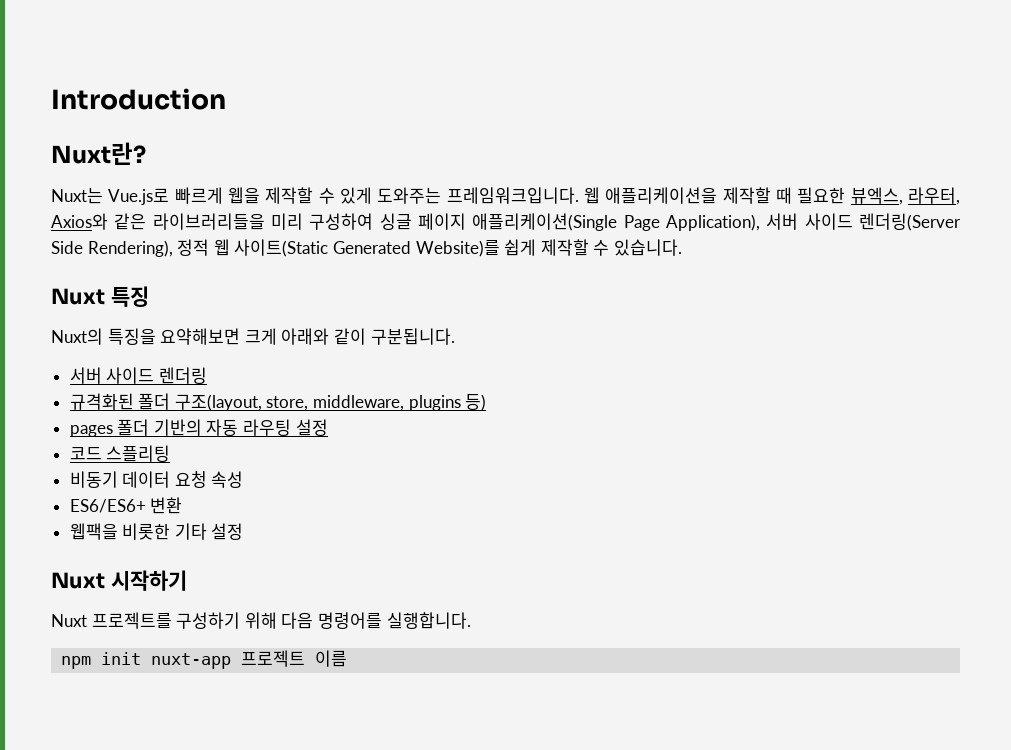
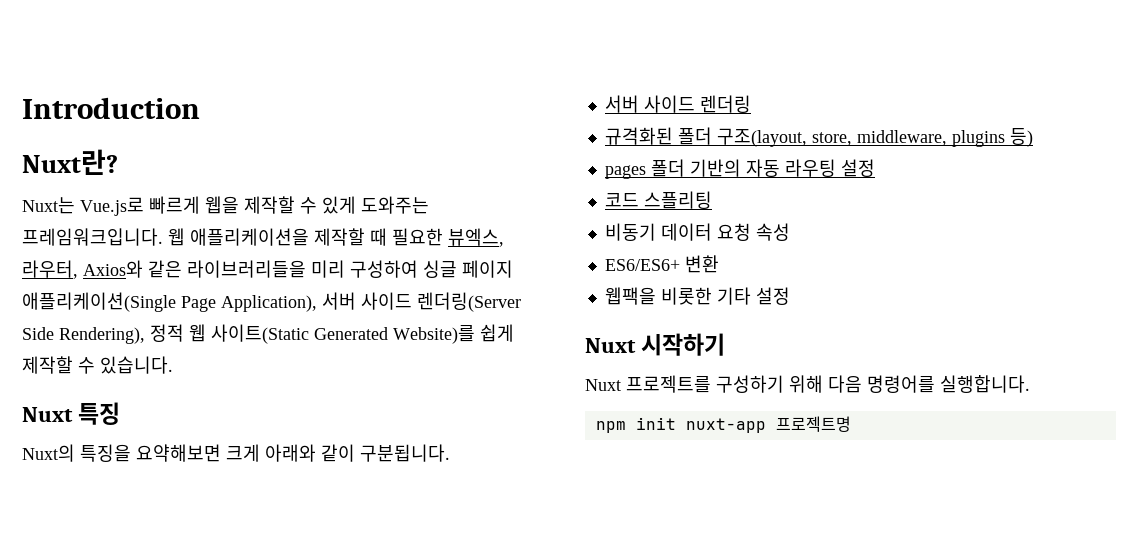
[241,650,348,667] 프로젝트 이름 -> [775,416,851,432] 프로젝트명

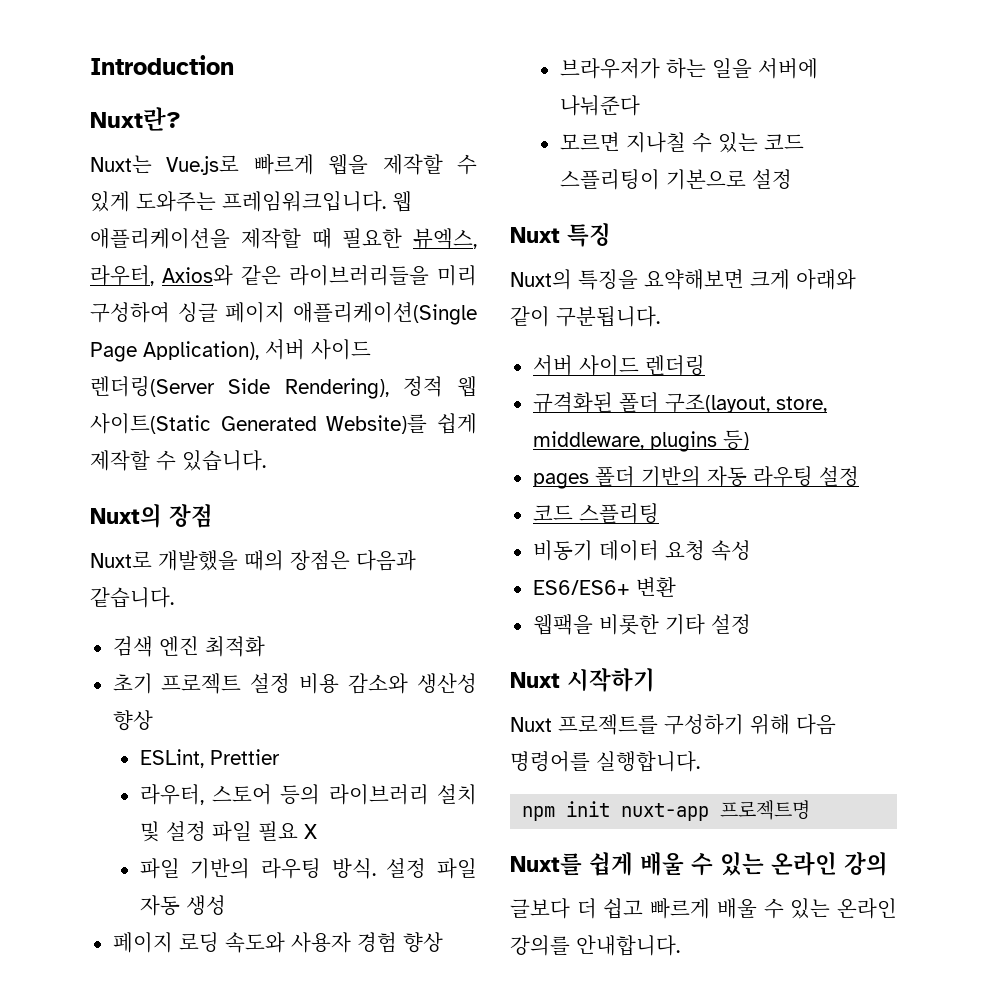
(173, 365) none -> [90,504,213,528] [90,550,416,571] [90,587,174,608] [112,636,265,657] [112,673,477,694] [112,710,153,731] [139,749,280,768] [139,784,477,805] [139,821,317,842] [139,858,477,879] [139,895,226,916] [112,932,443,953] [559,58,818,79] [559,95,640,116] [559,132,804,153] [559,169,792,190] // Nuxt의 장점 // Nuxt로 개발했을 때의 장점은 다음과 같습니다. // 검색 엔진 최적화 // 초기 프로젝트 설정 비용 감소와 생산성 향상 // ESLint, Prettier // 라우터, 스토어 등의 라이브러리 설치 및 설정 파일 필요 X // 파일 기반의 라우팅 방식. 설정 파일 자동 생성 // 페이지 로딩 속도와 사용자 경험 향상 // 브라우저가 하는 일을 서버에 나눠준다 // 모르면 지나칠 수 있는 코드 스플리팅이 기본으로 설정
(851, 424) none -> [510,852,888,876] [510,898,897,919] [510,935,680,956] // Nuxt를 쉽게 배울 수 있는 온라인 강의 // 글보다 더 쉽고 빠르게 배울 수 있는 온라인 강의를 안내합니다.

